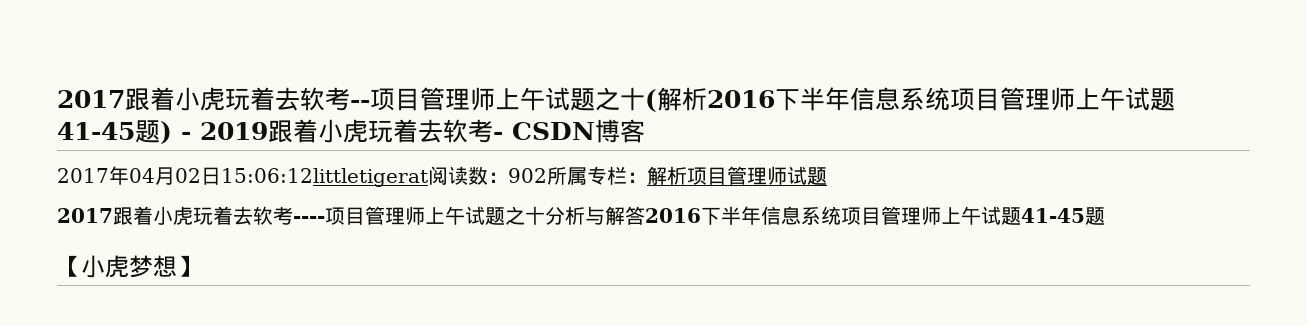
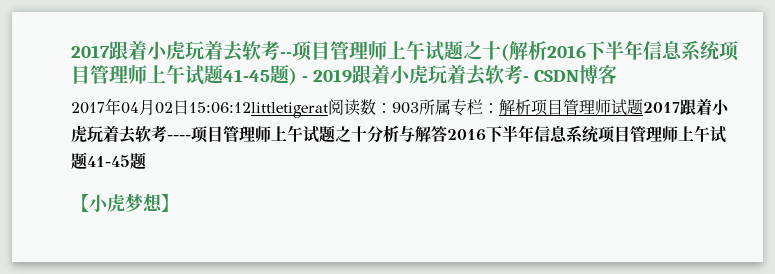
[508,168,547,183] 902 -> [392,102,419,114] 903
(827, 176) // -> (643, 107) none

